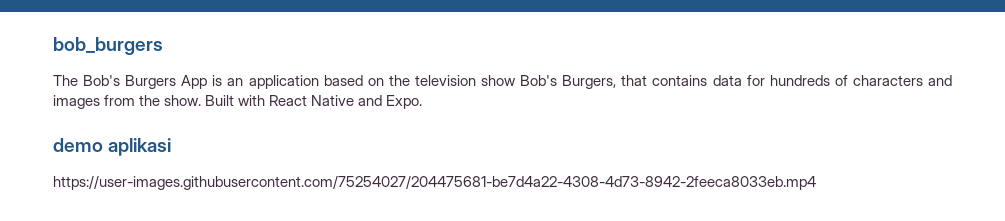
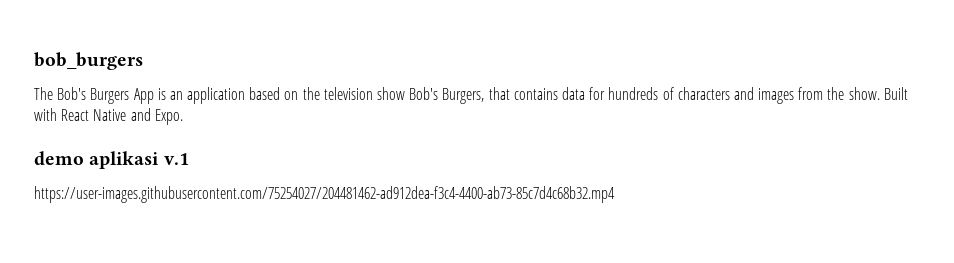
[53,175,816,190] // https://user-images.githubusercontent.com/75254027/204475681-be7d4a22-4308-4d73-8942-2feeca8033eb.mp4 -> [163,153,189,165] [34,186,615,203] v.1 // https://user-images.githubusercontent.com/75254027/204481462-ad912dea-f3c4-4400-ab73-85c7d4c68b32.mp4

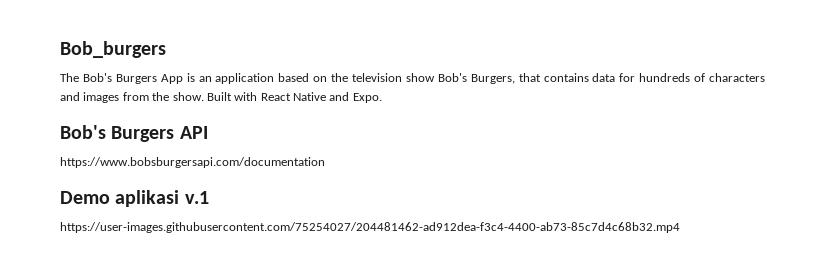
[34,52,143,70] bob_burgers -> [60,41,166,58] Bob_burgers
[34,151,84,166] demo -> [60,125,208,142] [60,157,325,168] [60,191,110,204] Bob's Burgers API // https://www.bobsburgersapi.com/documentation // Demo

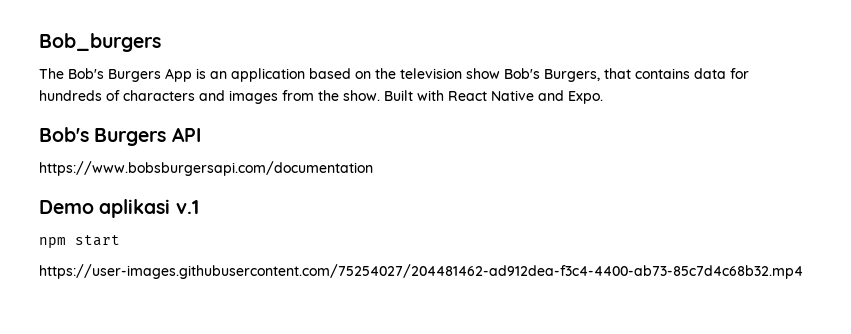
(209, 197) none -> [39,235,120,248] // npm start

